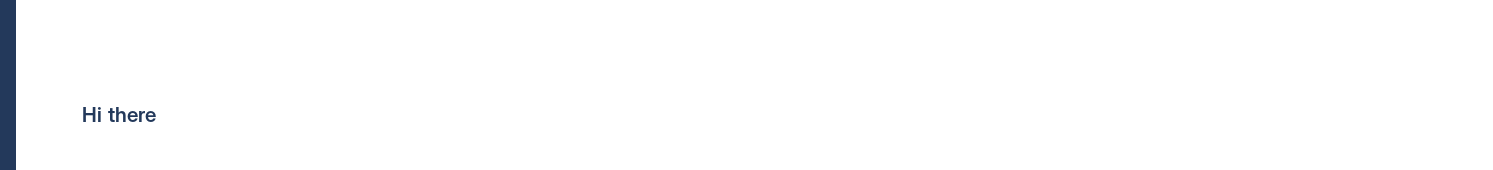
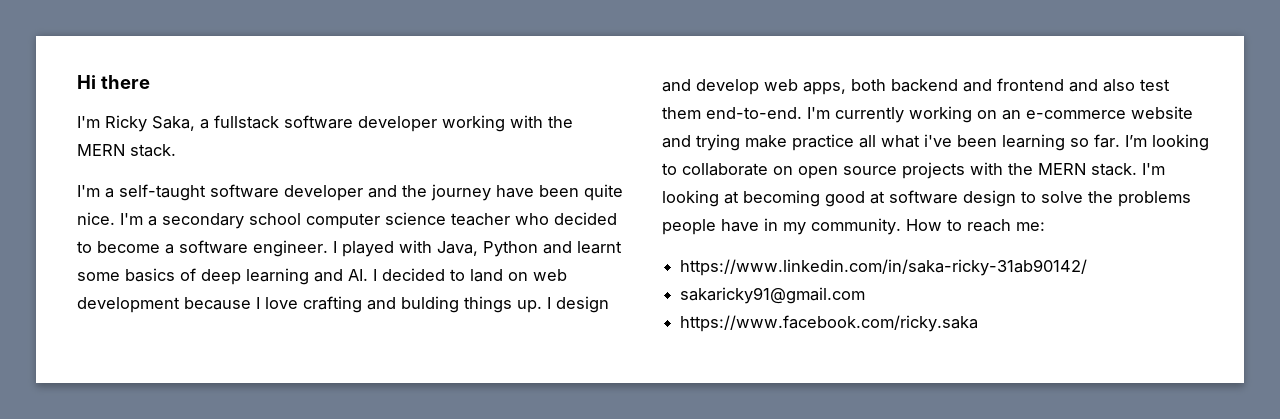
(156, 114) none -> [77,115,573,132] [77,144,176,157] [77,184,623,201] [77,212,617,229] [77,240,622,257] [77,268,567,285] [77,296,609,313] [662,78,1170,95] [662,106,1193,123] [662,134,1209,151] [662,162,1165,179] [662,190,1191,207] [662,218,1045,235] [680,259,1088,276] [680,287,866,304] [680,315,979,332] // I'm Ricky Saka, a fullstack software developer working with the MERN stack. // I'm a self-taught software developer and the journey have been quite nice. I'm a secondary school computer science teacher who decided to become a software engineer. I played with Java, Python and learnt some basics of deep learning and AI. I decided to land on web development because I love crafting and bulding things up. I design and develop web apps, both backend and frontend and also test them end-to-end. I'm currently working on an e-commerce website and trying make practice all what i've been learning so far. I’m looking to collaborate on open source projects with the MERN stack. I'm looking at becoming good at software design to solve the problems people have in my community. How to reach me: // https://www.linkedin.com/in/saka-ricky-31ab90142/ // sakaricky91@gmail.com // https://www.facebook.com/ricky.saka

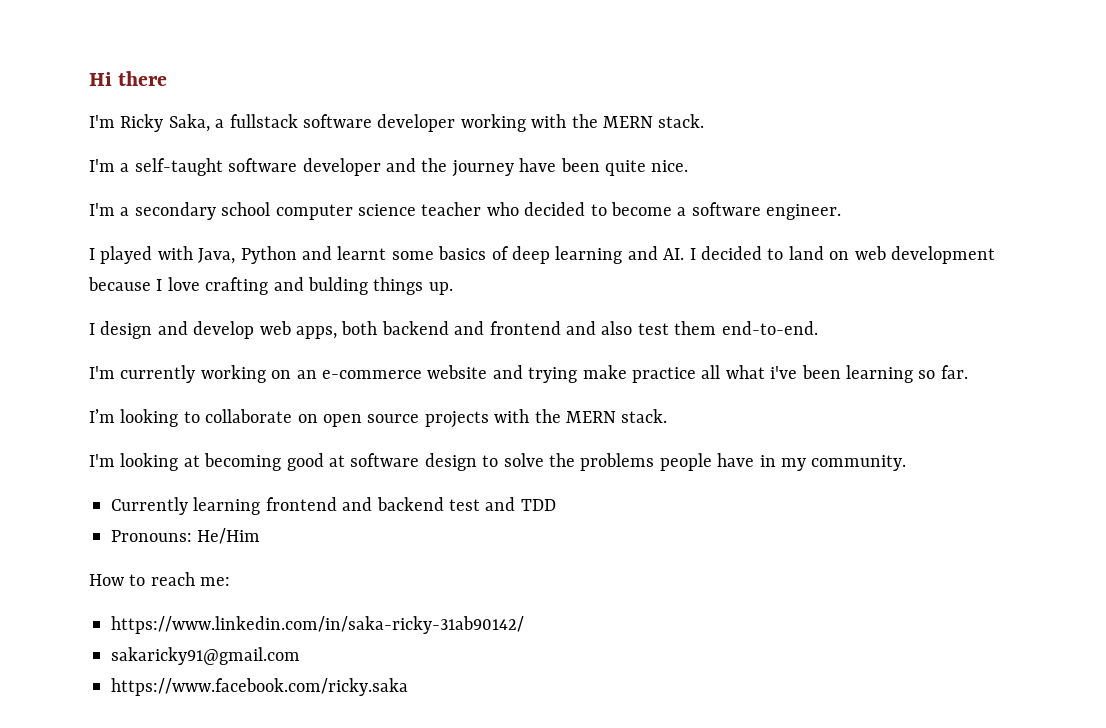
(115, 218) none -> (689, 166) //
(328, 248) none -> (842, 212) //
(542, 306) none -> (453, 288) //
(802, 113) none -> (818, 328) //
(1120, 141) none -> (968, 372) //
(1137, 169) none -> (668, 416) //
(901, 226) none -> [111,497,556,515] [111,528,261,544] // Currently learning frontend and backend test and TDD // Pronouns: He/Him //

